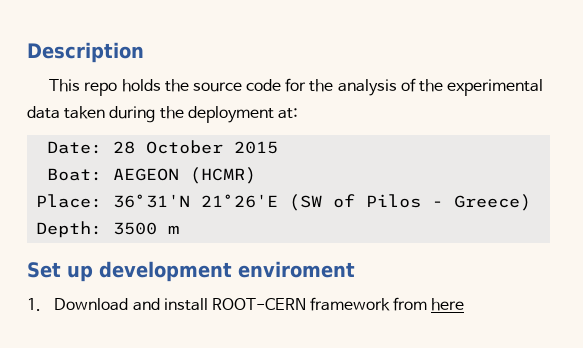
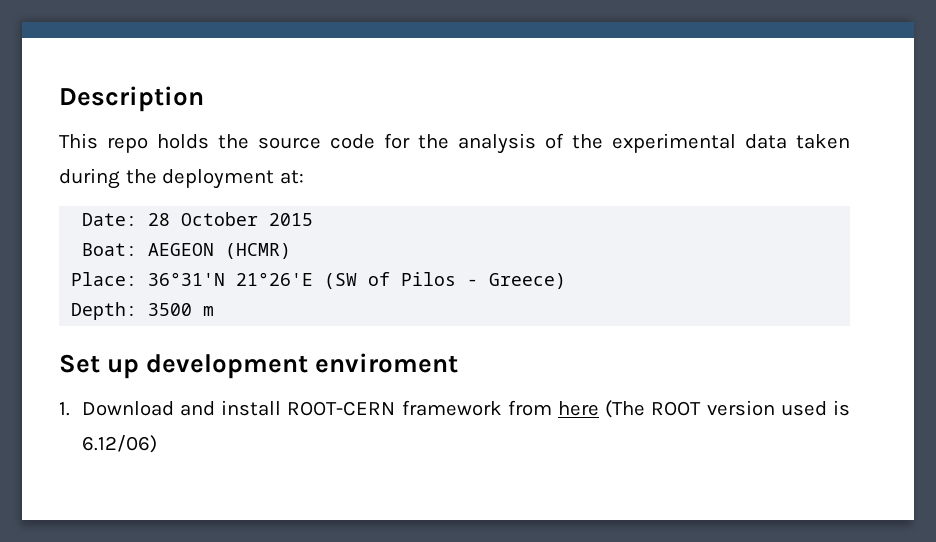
(465, 304) none -> [605,400,850,418] [81,435,157,453] (The ROOT version used is 6.12/06)

